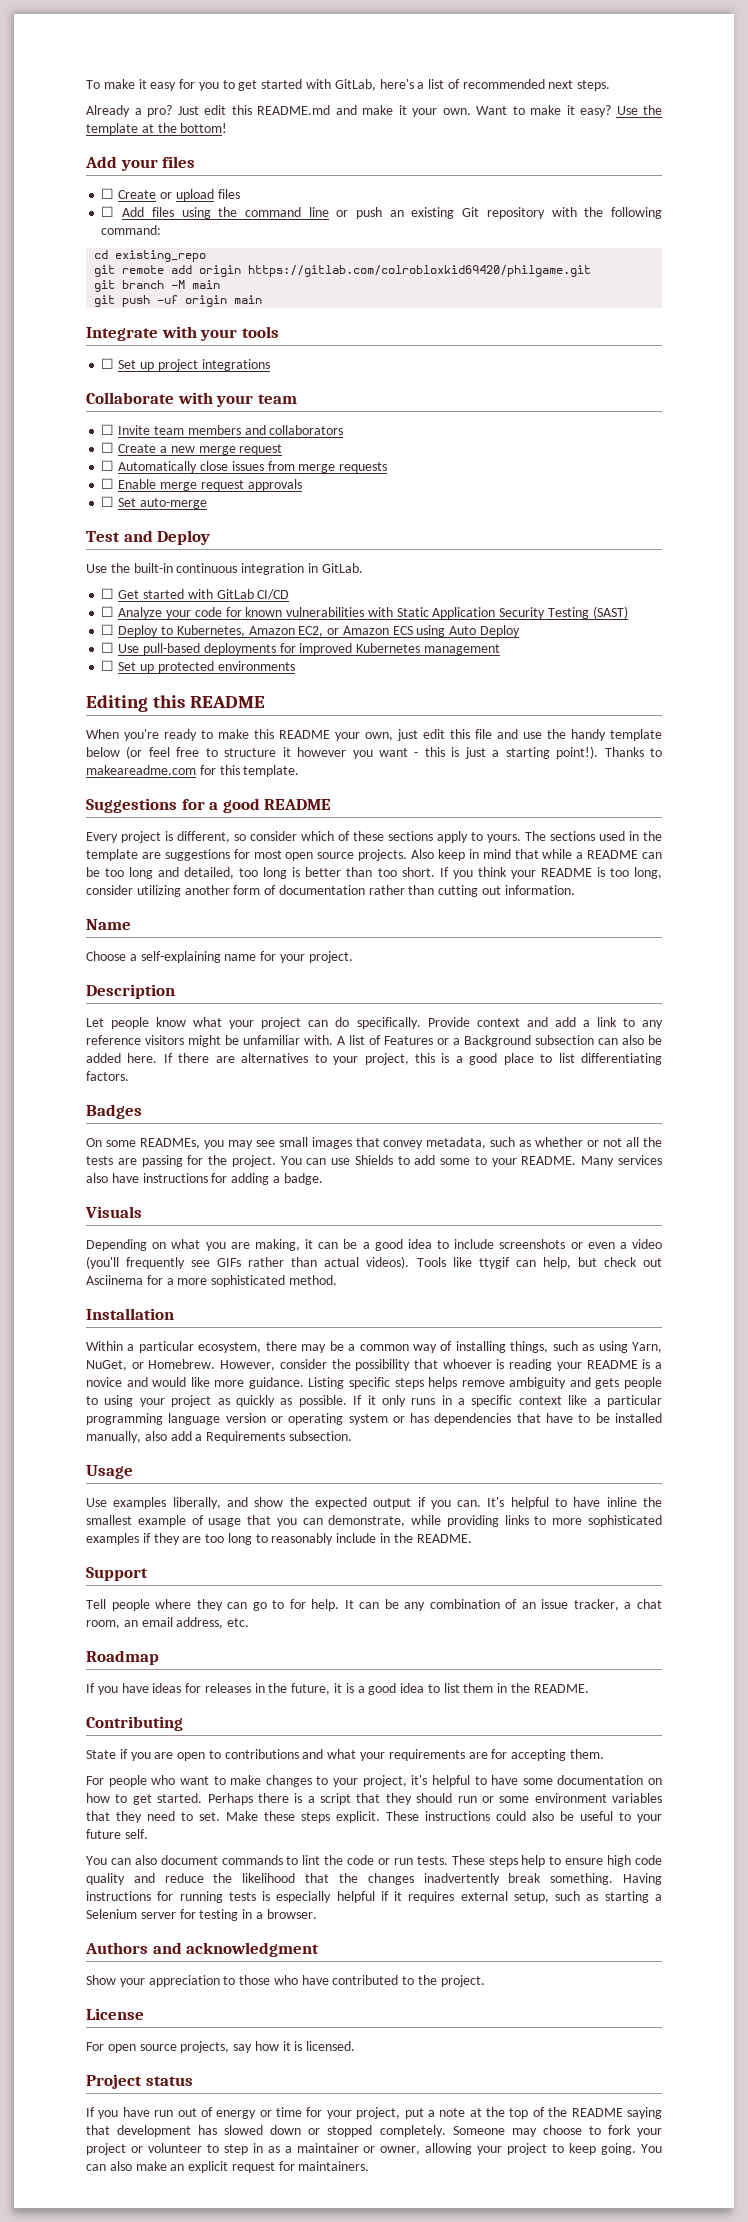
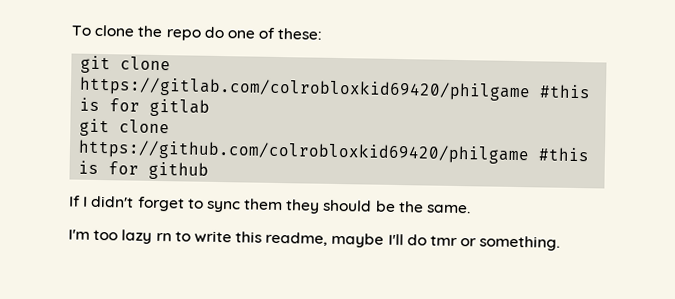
[103,79,611,91] [86,105,662,117] [86,123,228,135] [85,156,196,171] [101,188,240,201] [101,206,662,219] [101,225,162,235] [94,250,207,262] [94,265,592,277] [94,280,221,292] [94,295,263,307] [86,326,279,341] [101,358,270,371] [86,392,297,407] [101,424,344,435] [101,442,283,455] [101,460,388,473] [101,478,302,491] [101,496,207,509] [86,530,211,545] [86,563,363,575] [101,588,290,600] [101,606,628,619] [101,624,520,637] [101,642,500,655] [101,660,295,673] [86,695,266,712] [86,729,662,741] [86,746,663,759] [86,765,300,777] [86,798,332,813] [86,831,662,843] [86,849,662,861] [86,867,662,879] [86,885,575,897] [86,919,131,930] [86,951,353,963] [86,984,175,999] [86,1017,663,1029] [86,1035,662,1047] [86,1053,662,1065] [86,1071,129,1081] [86,1104,142,1119] [86,1137,663,1149] [86,1155,662,1167] [86,1173,323,1185] [85,1206,142,1218] [86,1239,662,1251] [86,1256,662,1269] [86,1275,337,1287] [86,1308,174,1320] [86,1341,662,1353] [86,1359,662,1371] [86,1377,662,1389] [86,1395,663,1407] [86,1413,663,1425] [86,1431,352,1443] [86,1465,133,1479] [86,1497,662,1509] [86,1515,662,1527] [86,1533,472,1545] [86,1567,148,1581] [86,1599,662,1611] [86,1617,250,1629] [86,1650,159,1665] [86,1683,589,1695] [86,1716,183,1731] [86,1749,604,1761] [86,1775,662,1787] [86,1793,662,1805] [86,1811,662,1823] [86,1829,148,1839] [86,1855,663,1867] [86,1873,662,1885] [86,1891,662,1903] [86,1909,317,1921] [85,1942,320,1957] [86,1975,485,1987] [86,2008,144,2020] [86,2041,356,2053] [86,2074,193,2089] [86,2107,663,2119] [86,2125,663,2137] [86,2143,662,2155] [86,2161,370,2173] make it easy for you to get started with GitLab, here's a list of recommended next steps. // Already a pro? Just edit this README.md and make it your own. Want to make it easy? Use the template at the bottom! // Add your files // ☐ Create or upload files // ☐ Add files using the command line or push an existing Git repository with the following command: // cd existing_repo // git remote add origin https://gitlab.com/colrobloxkid69420/philgame.git // git branch -M main // git push -uf origin main // Integrate with your tools // ☐ Set up project integrations // Collaborate with your team // ☐ Invite team members and collaborators // ☐ Create a new merge request // ☐ Automatically close issues from merge requests // ☐ Enable merge request approvals // ☐ Set auto-merge // Test and Deploy // Use the built-in continuous integration in GitLab. // ☐ Get started with GitLab CI/CD // ☐ Analyze your code for known vulnerabilities with Static Application Security Testing (SAST) // ☐ Deploy to Kubernetes, Amazon EC2, or Amazon ECS using Auto Deploy // ☐ Use pull-based deployments for improved Kubernetes management // ☐ Set up protected environments // Editing this README // When you're ready to make this README your own, just edit this file and use the handy template below (or feel free to structure it however you want - this is just a starting point!). Thanks to makeareadme.com for this template. // Suggestions for a good README // Every project is different, so consider which of these sections apply to yours. The sections used in the template are suggestions for most open source projects. Also keep in mind that while a README can be too long and detailed, too long is better than too short. If you think your README is too long, consider utilizing another form of documentation rather than cutting out information. // Name // Choose a self-explaining name for your project. // Description // Let people know what your project can do specifically. Provide context and add a link to any reference visitors might be unfamiliar with. A list of Features or a Background subsection can also be added here. If there are alternatives to your project, this is a good place to list differentiating factors. // Badges // On some READMEs, you may see small images that convey metadata, such as whether or not all the tests are passing for the project. You can use Shields to add some to your README. Many services also have instructions for adding a badge. // Visuals // Depending on what you are making, it can be a good idea to include screenshots or even a video (you'll frequently see GIFs rather than actual videos). Tools like ttygif can help, but check out Asciinema for a more sophisticated method. // Installation // Within a particular ecosystem, there may be a common way of installing things, such as using Yarn, NuGet, or Homebrew. However, consider the possibility that whoever is reading your README is a novice and would like more guidance. Listing specific steps helps remove ambiguity and gets people to using your project as quickly as possible. If it only runs in a specific context like a particular programming language version or operating system or has dependencies that have to be installed manually, also add a Requirements subsection. // Usage // Use examples liberally, and show the expected output if you can. It's helpful to have inline the smallest example of usage that you can demonstrate, while providing links to more sophisticated examples if they are too long to reasonably include in the README. // Support // Tell people where they can go to for help. It can be any combination of an issue tracker, a chat room, an email address, etc. // Roadmap // If you have ideas for releases in the future, it is a good idea to list them in the README. // Contributing // State if you are open to contributions and what your requirements are for accepting them. // For people who want to make changes to your project, it's helpful to have some documentation on how to get started. Perhaps there is a script that they should run or some environment variables that they need to set. Make these steps explicit. These instructions could also be useful to your future self. // You can also document commands to lint the code or run tests. These steps help to ensure high code quality and reduce the likelihood that the changes inadvertently break something. Having instructions for running tests is especially helpful if it requires external setup, such as starting a Selenium server for testing in a browser. // Authors and acknowledgment // Show your appreciation to those who have contributed to the project. // License // For open source projects, say how it is licensed. // Project status // If you have run out of energy or time for your project, put a note at the top of the README saying that development has slowed down or stopped completely. Someone may choose to fork your project or volunteer to step in as a maintainer or owner, allowing your project to keep going. You can also make an explicit request for maintainers. -> [94,24,324,41] [80,55,172,74] [79,76,592,102] [79,97,211,117] [79,118,171,137] [78,139,591,165] [78,160,210,180] [69,195,472,214] [68,229,561,251] clone the repo do one of these: // git clone https://gitlab.com/colrobloxkid69420/philgame #this is for gitlab // git clone https://github.com/colrobloxkid69420/philgame #this is for github // If I didn't forget to sync them they should be the same. // I'm too lazy rn to write this readme, maybe I'll do tmr or something.

